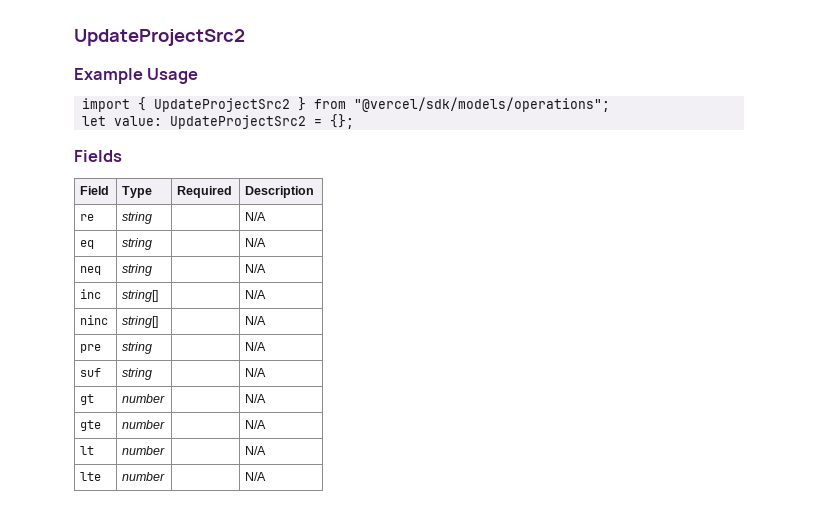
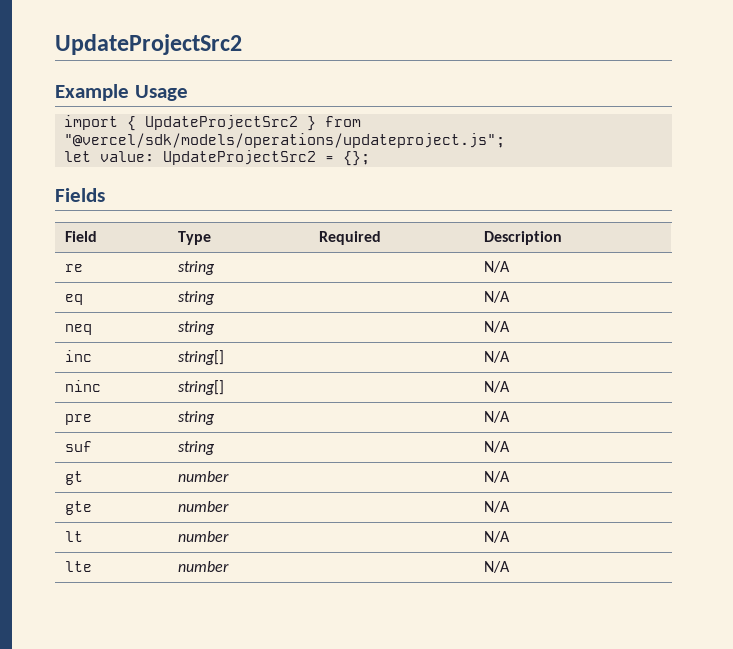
[354,97,611,112] "@vercel/sdk/models/operations"; -> [64,133,506,148] "@vercel/sdk/models/operations/updateproject.js";

